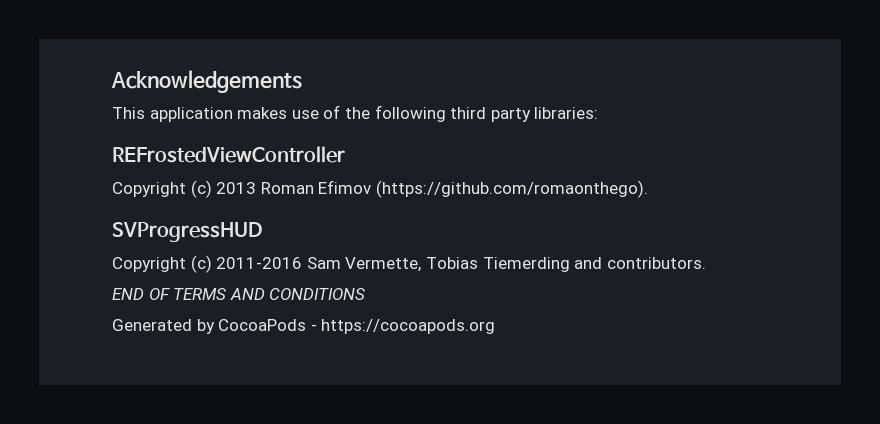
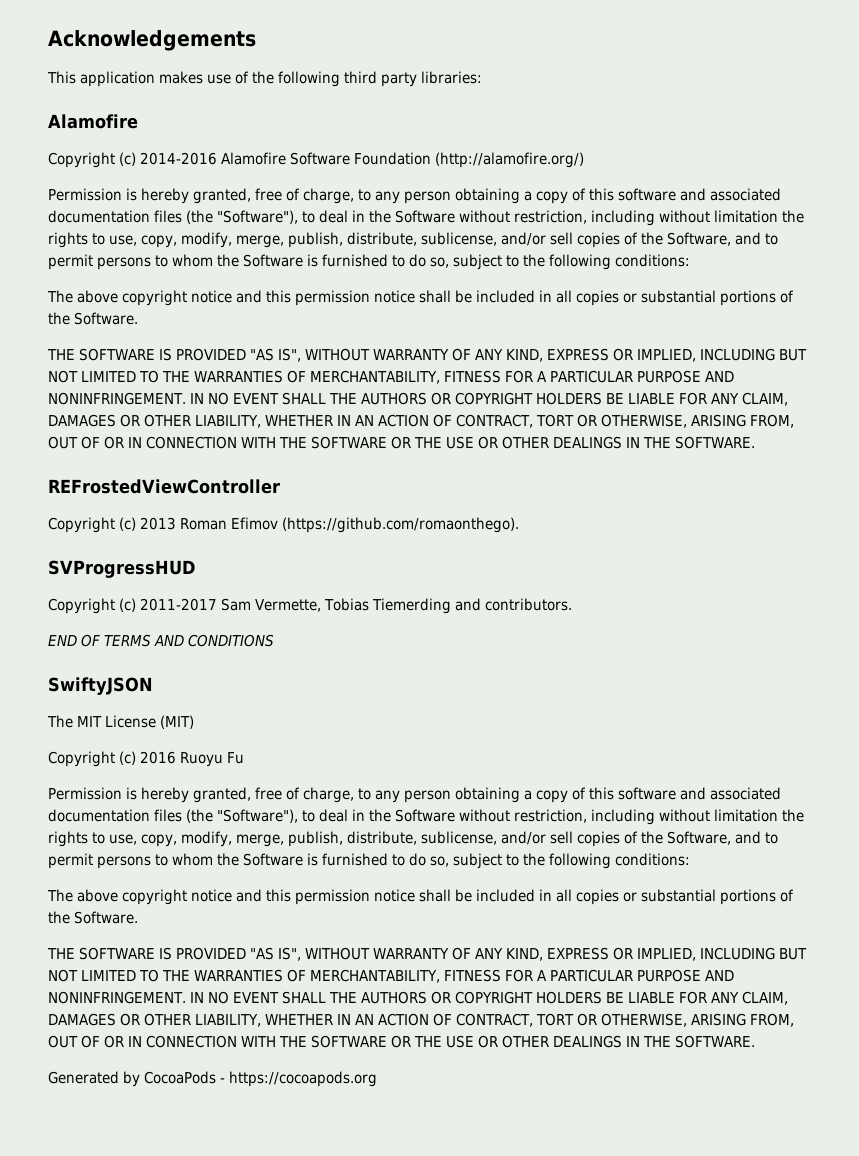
(599, 113) none -> [48,114,138,129] [48,152,584,168] [48,188,781,204] [48,210,804,226] [48,232,778,248] [48,254,690,270] [47,290,794,306] [48,312,138,325] [47,348,807,362] [48,370,734,384] [48,392,788,406] [48,414,794,428] [48,436,755,449] // Alamofire // Copyright (c) 2014-2016 Alamofire Software Foundation (http://alamofire.org/) // Permission is hereby granted, free of charge, to any person obtaining a copy of this software and associated documentation files (the "Software"), to deal in the Software without restriction, including without limitation the rights to use, copy, modify, merge, publish, distribute, sublicense, and/or sell copies of the Software, and to permit persons to whom the Software is furnished to do so, subject to the following conditions: // The above copyright notice and this permission notice shall be included in all copies or substantial portions of the Software. // THE SOFTWARE IS PROVIDED "AS IS", WITHOUT WARRANTY OF ANY KIND, EXPRESS OR IMPLIED, INCLUDING BUT NOT LIMITED TO THE WARRANTIES OF MERCHANTABILITY, FITNESS FOR A PARTICULAR PURPOSE AND NONINFRINGEMENT. IN NO EVENT SHALL THE AUTHORS OR COPYRIGHT HOLDERS BE LIABLE FOR ANY CLAIM, DAMAGES OR OTHER LIABILITY, WHETHER IN AN ACTION OF CONTRACT, TORT OR OTHERWISE, ARISING FROM, OUT OF OR IN CONNECTION WITH THE SOFTWARE OR THE USE OR OTHER DEALINGS IN THE SOFTWARE.
[216,257,303,269] 2011-2016 -> [140,598,217,611] 2011-2017
(366, 294) none -> [48,677,153,695] [47,715,194,729] [48,751,244,767] [48,787,781,803] [48,809,804,825] [48,831,778,847] [48,853,690,869] [47,889,794,905] [48,911,138,924] [47,947,807,961] [48,969,734,983] [48,991,788,1005] [48,1013,794,1027] [48,1035,755,1048] // SwiftyJSON // The MIT License (MIT) // Copyright (c) 2016 Ruoyu Fu // Permission is hereby granted, free of charge, to any person obtaining a copy of this software and associated documentation files (the "Software"), to deal in the Software without restriction, including without limitation the rights to use, copy, modify, merge, publish, distribute, sublicense, and/or sell copies of the Software, and to permit persons to whom the Software is furnished to do so, subject to the following conditions: // The above copyright notice and this permission notice shall be included in all copies or substantial portions of the Software. // THE SOFTWARE IS PROVIDED "AS IS", WITHOUT WARRANTY OF ANY KIND, EXPRESS OR IMPLIED, INCLUDING BUT NOT LIMITED TO THE WARRANTIES OF MERCHANTABILITY, FITNESS FOR A PARTICULAR PURPOSE AND NONINFRINGEMENT. IN NO EVENT SHALL THE AUTHORS OR COPYRIGHT HOLDERS BE LIABLE FOR ANY CLAIM, DAMAGES OR OTHER LIABILITY, WHETHER IN AN ACTION OF CONTRACT, TORT OR OTHERWISE, ARISING FROM, OUT OF OR IN CONNECTION WITH THE SOFTWARE OR THE USE OR OTHER DEALINGS IN THE SOFTWARE.

